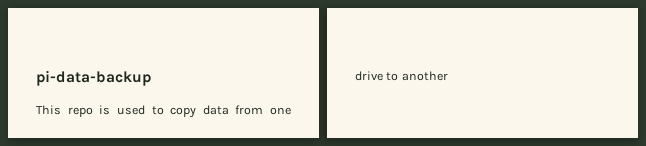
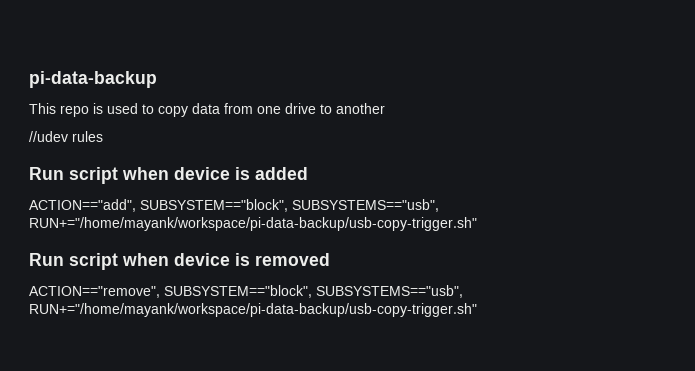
(448, 76) none -> [29,131,103,142] [29,167,308,184] [29,199,439,212] [29,217,477,231] [29,253,330,270] [29,285,463,298] [29,303,477,317] // //udev rules // Run script when device is added // ACTION=="add", SUBSYSTEM=="block", SUBSYSTEMS=="usb", RUN+="/home/mayank/workspace/pi-data-backup/usb-copy-trigger.sh" // Run script when device is removed // ACTION=="remove", SUBSYSTEM=="block", SUBSYSTEMS=="usb", RUN+="/home/mayank/workspace/pi-data-backup/usb-copy-trigger.sh"

